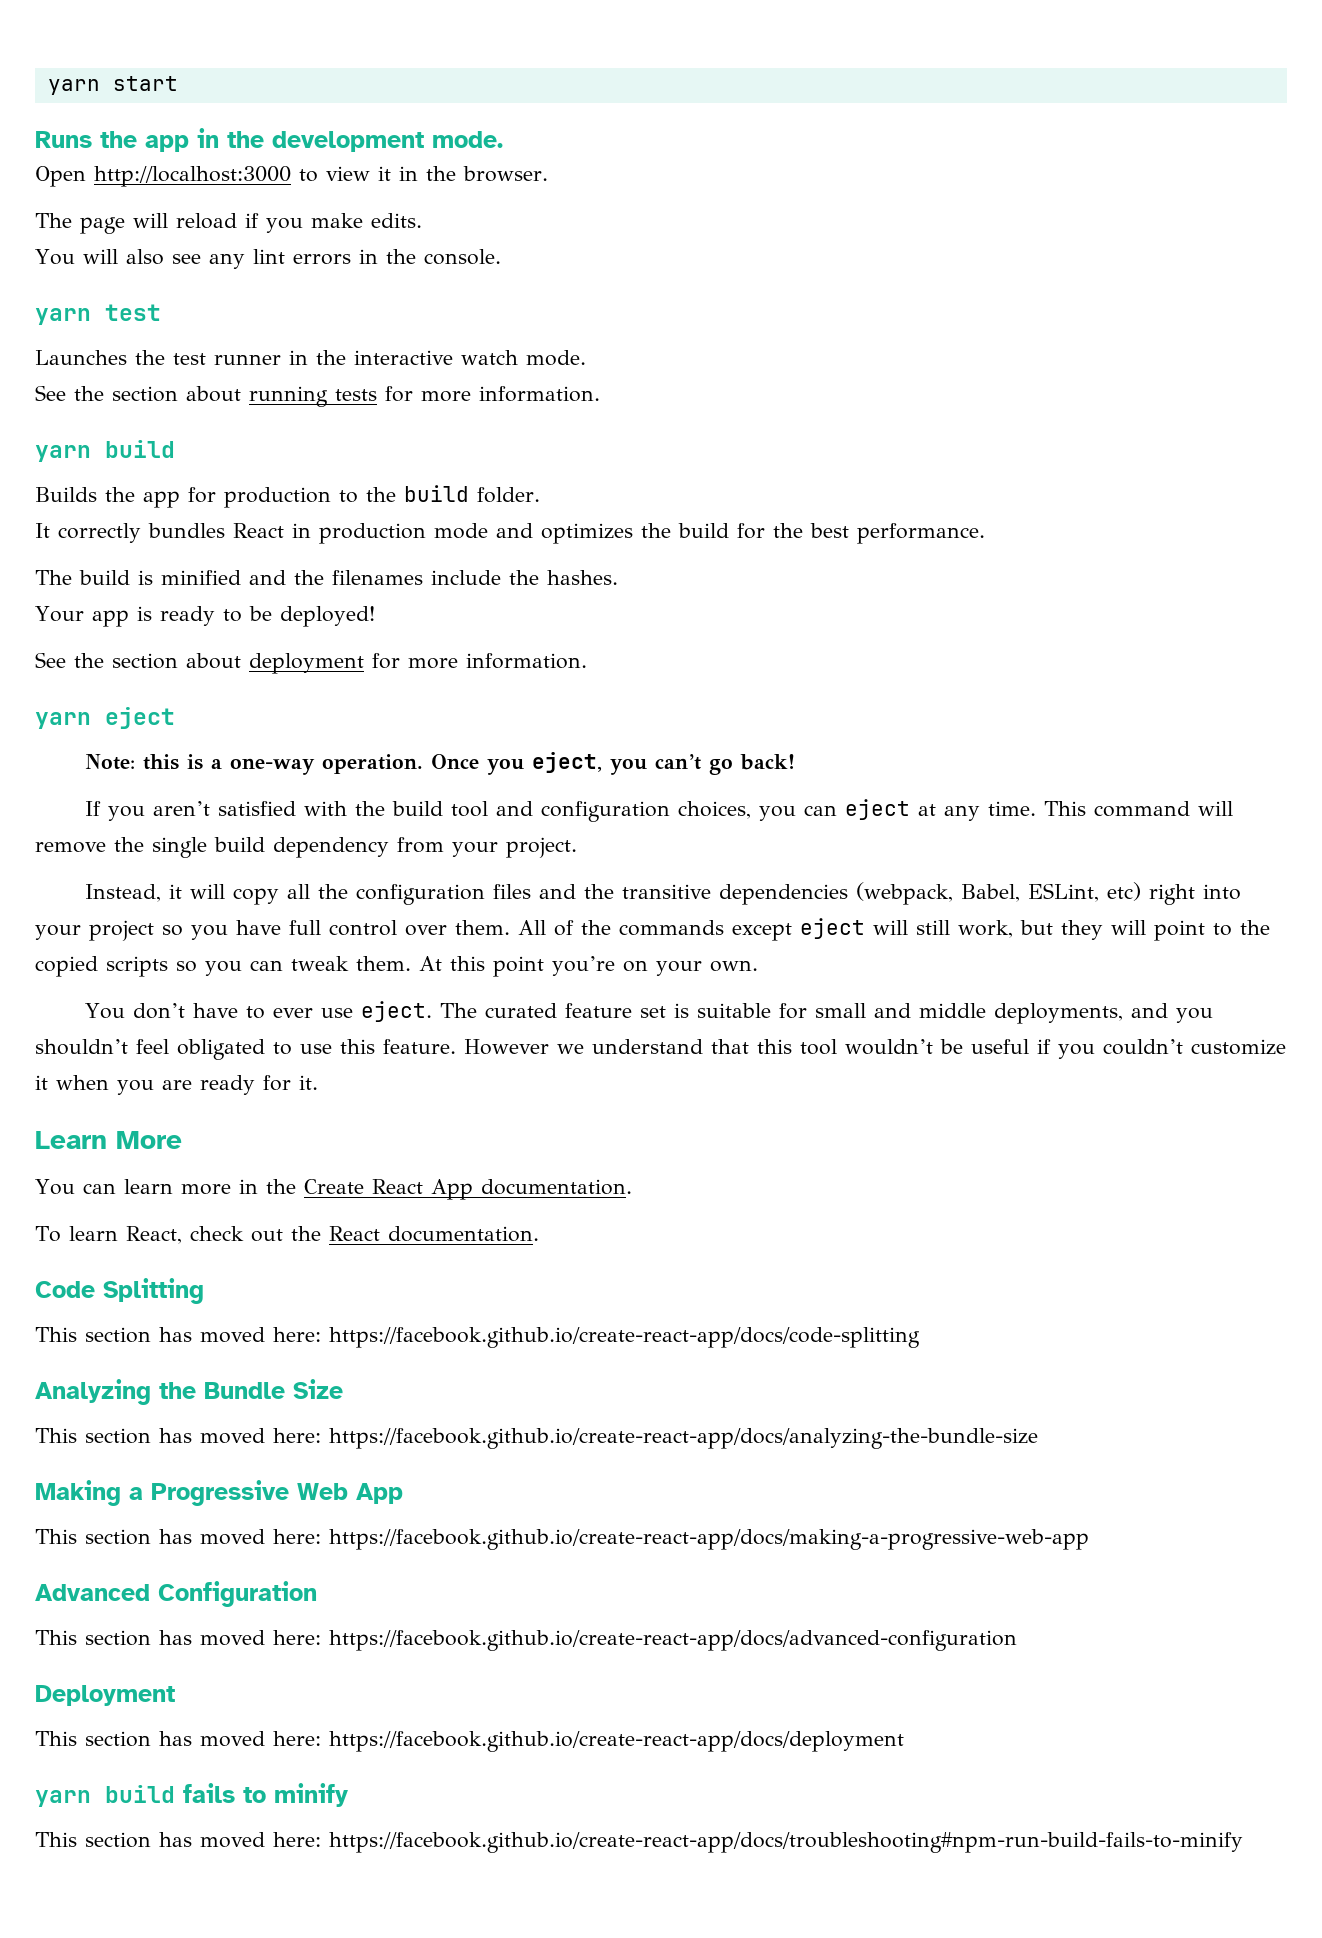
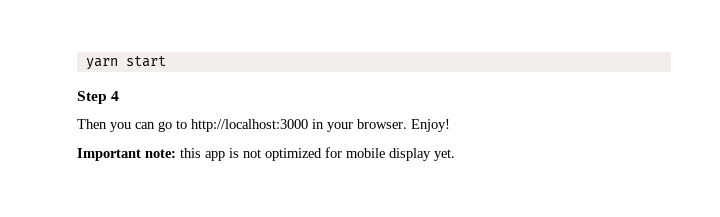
[35,128,503,152] [35,166,548,187] [35,213,422,234] [35,249,501,269] [35,304,161,325] [35,350,586,366] [35,385,600,407] [35,440,175,462] [35,485,540,508] [35,523,985,544] [35,570,618,585] [35,606,375,627] [35,652,587,674] [35,707,175,729] [84,752,795,775] [84,799,1233,822] [35,837,577,858] [84,882,1241,905] [35,918,1270,941] [35,956,758,977] [84,1001,1213,1024] [35,1039,1286,1060] [35,1075,318,1095] [35,1131,182,1149] [35,1179,632,1200] [35,1226,539,1244] [35,1278,204,1304] [35,1327,920,1348] [35,1379,343,1405] [35,1428,1038,1449] [35,1480,403,1506] [35,1529,1089,1550] [35,1581,317,1607] [35,1630,1017,1651] [35,1685,175,1706] [35,1731,904,1752] [35,1783,348,1807] [35,1832,1243,1853] Runs the app in the development mode. // Open http://localhost:3000 to view it in the browser. // The page will reload if you make edits. // You will also see any lint errors in the console. // yarn test // Launches the test runner in the interactive watch mode. // See the section about running tests for more information. // yarn build // Builds the app for production to the build folder. // It correctly bundles React in production mode and optimizes the build for the best performance. // The build is minified and the filenames include the hashes. // Your app is ready to be deployed! // See the section about deployment for more information. // yarn eject // Note: this is a one-way operation. Once you eject, you can’t go back! // If you aren’t satisfied with the build tool and configuration choices, you can eject at any time. This command will remove the single build dependency from your project. // Instead, it will copy all the configuration files and the transitive dependencies (webpack, Babel, ESLint, etc) right into your project so you have full control over them. All of the commands except eject will still work, but they will point to the copied scripts so you can tweak them. At this point you’re on your own. // You don’t have to ever use eject. The curated feature set is suitable for small and middle deployments, and you shouldn’t feel obligated to use this feature. However we understand that this tool wouldn’t be useful if you couldn’t customize it when you are ready for it. // Learn More // You can learn more in the Create React App documentation. // To learn React, check out the React documentation. // Code Splitting // This section has moved here: https://facebook.github.io/create-react-app/docs/code-splitting // Analyzing the Bundle Size // This section has moved here: https://facebook.github.io/create-react-app/docs/analyzing-the-bundle-size // Making a Progressive Web App // This section has moved here: https://facebook.github.io/create-react-app/docs/making-a-progressive-web-app // Advanced Configuration // This section has moved here: https://facebook.github.io/create-react-app/docs/advanced-configuration // Deployment // This section has moved here: https://facebook.github.io/create-react-app/docs/deployment // yarn build fails to minify // This section has moved here: https://facebook.github.io/create-react-app/docs/troubleshooting#npm-run-build-fails-to-minify -> [77,91,120,104] [77,119,450,132] [77,147,455,161] Step 4 // Then you can go to http://localhost:3000 in your browser. Enjoy! // Important note: this app is not optimized for mobile display yet.

